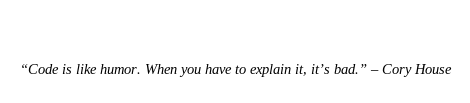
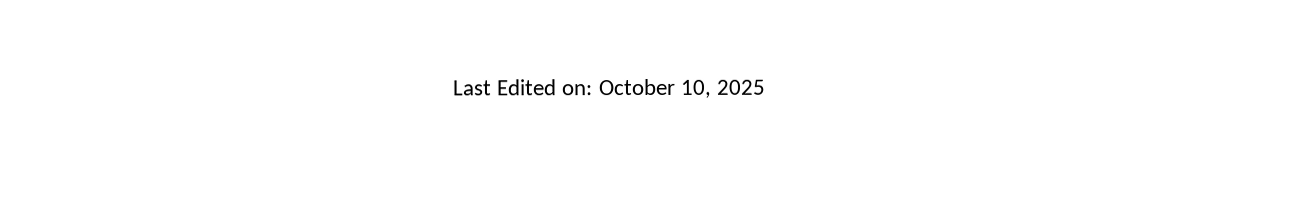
[19,64,452,77] “Code is like humor. When you have to explain it, it’s bad.” – Cory House -> [451,78,766,98] Last Edited on: October 10, 2025

